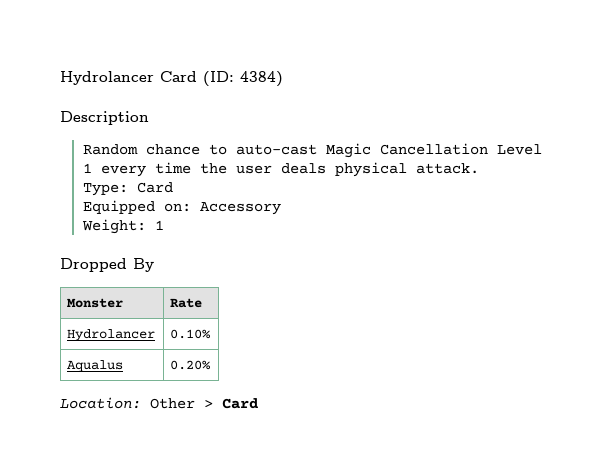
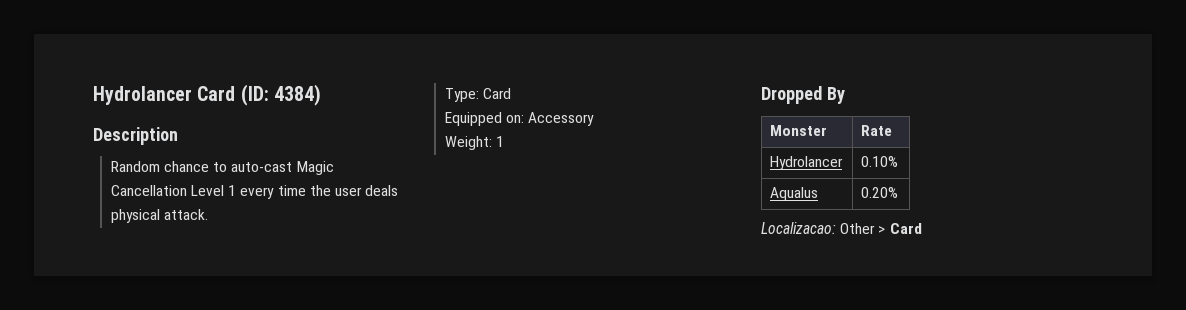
[60,397,141,409] Location: -> [761,222,836,234] Localizacao:

